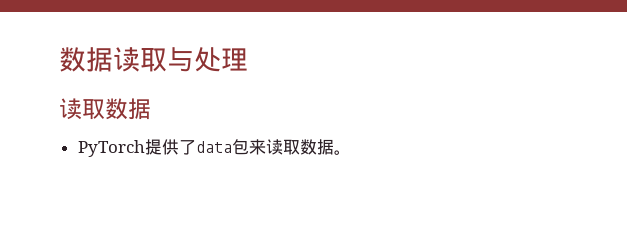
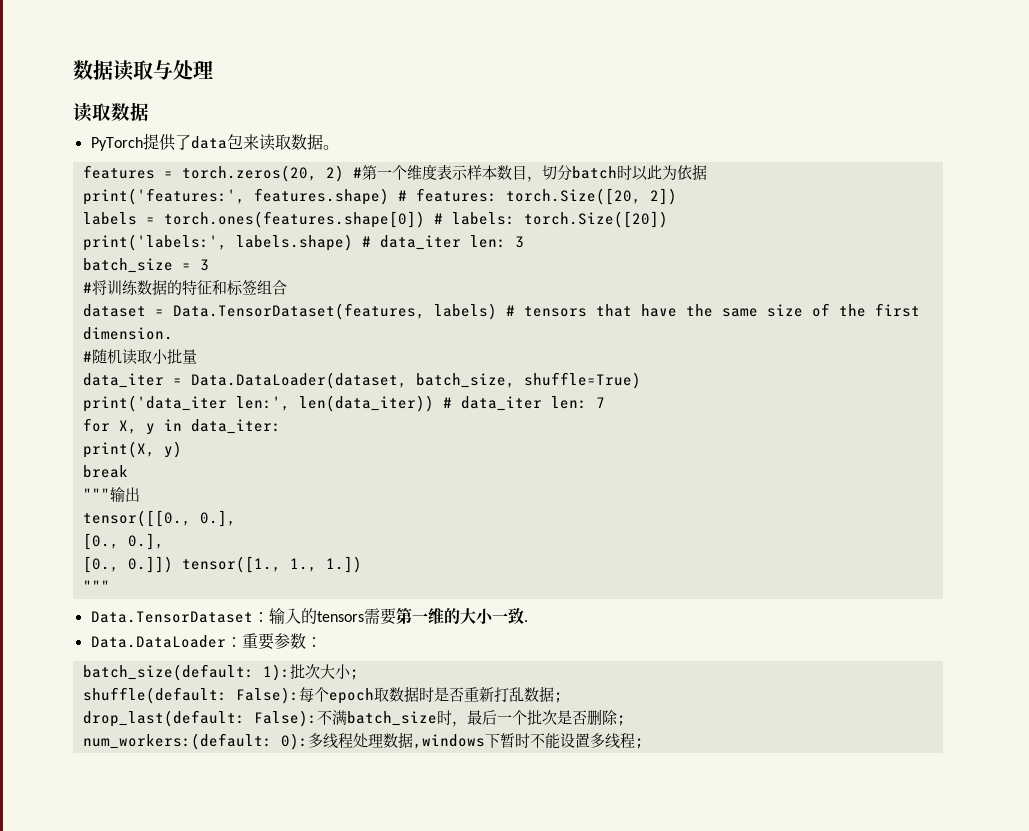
(351, 152) none -> [82,164,707,182] [82,188,677,205] [82,211,668,228] [82,234,524,251] [82,258,209,273] [82,279,287,296] [82,303,920,320] [82,327,173,340] [82,349,197,365] [82,372,641,389] [82,395,605,412] [82,418,281,435] [82,441,182,458] [82,465,128,478] [82,487,140,502] [82,510,236,527] [82,533,164,550] [82,556,362,573] [82,580,110,592] [90,607,528,625] [90,633,322,650] [82,664,359,681] [82,686,563,704] [82,709,626,727] [82,732,644,750] // features = torch.zeros(20, 2) #第一个维度表示样本数目，切分batch时以此为依据 // print('features:', features.shape) # features: torch.Size([20, 2]) // labels = torch.ones(features.shape[0]) # labels: torch.Size([20]) // print('labels:', labels.shape) # data_iter len: 3 // batch_size = 3 // #将训练数据的特征和标签组合 // dataset = Data.TensorDataset(features, labels) # tensors that have the same size of the first dimension. // #随机读取小批量 // data_iter = Data.DataLoader(dataset, batch_size, shuffle=True) // print('data_iter len:', len(data_iter)) # data_iter len: 7 // for X, y in data_iter: // print(X, y) // break // """输出 // tensor([[0., 0.], // [0., 0.], // [0., 0.]]) tensor([1., 1., 1.]) // """ // Data.TensorDataset：输入的tensors需要第一维的大小一致. // Data.DataLoader：重要参数： // batch_size(default: 1):批次大小; // shuffle(default: False):每个epoch取数据时是否重新打乱数据; // drop_last(default: False):不满batch_size时，最后一个批次是否删除; // num_workers:(default: 0):多线程处理数据,windows下暂时不能设置多线程;

